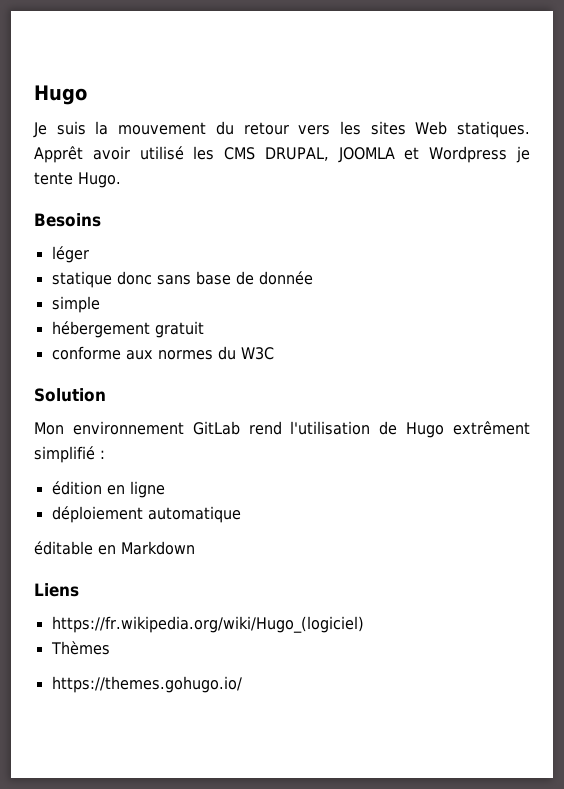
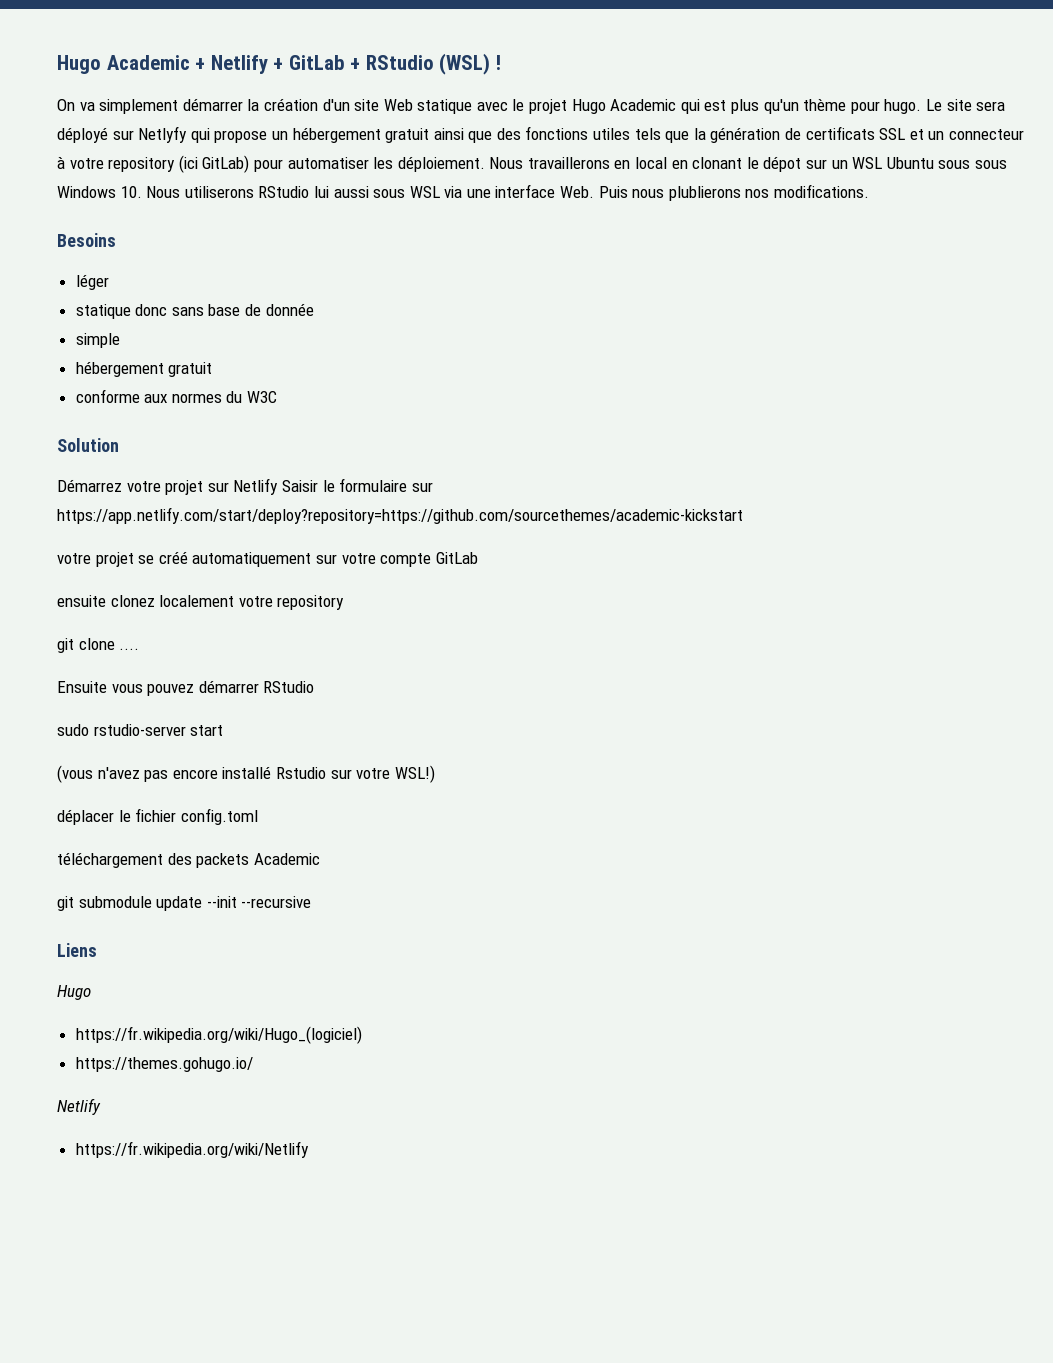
[34,85,87,105] [33,121,531,138] [34,146,530,163] [34,172,121,188] Hugo // Je suis la mouvement du retour vers les sites Web statiques. Apprêt avoir utilisé les CMS DRUPAL, JOOMLA et Wordpress je tente Hugo. -> [57,53,501,75] [57,98,1006,114] [57,126,1024,143] [57,155,1007,173] [57,184,870,201] Hugo Academic + Netlify + GitLab + RStudio (WSL) ! // On va simplement démarrer la création d'un site Web statique avec le projet Hugo Academic qui est plus qu'un thème pour hugo. Le site sera déployé sur Netlyfy qui propose un hébergement gratuit ainsi que des fonctions utiles tels que la génération de certificats SSL et un connecteur à votre repository (ici GitLab) pour automatiser les déploiement. Nous travaillerons en local en clonant le dépot sur un WSL Ubuntu sous sous Windows 10. Nous utiliserons RStudio lui aussi sous WSL via une interface Web. Puis nous plublierons nos modifications.
[34,421,530,438] [34,446,105,463] [51,481,165,498] [51,506,241,523] [34,541,195,555] Mon environnement GitLab rend l'utilisation de Hugo extrêment simplifié : // édition en ligne // déploiement automatique // éditable en Markdown -> [57,478,433,495] [57,507,743,524] [57,551,478,567] [57,595,345,610] [57,638,140,653] [57,680,315,696] [57,724,224,736] [57,765,435,783] [57,808,258,825] [57,852,320,868] [57,896,312,911] Démarrez votre projet sur Netlify Saisir le formulaire sur https://app.netlify.com/start/deploy?repository=https://github.com/sourcethemes/academic-kickstart // votre projet se créé automatiquement sur votre compte GitLab // ensuite clonez localement votre repository // git clone .... // Ensuite vous pouvez démarrer RStudio // sudo rstudio-server start // (vous n'avez pas encore installé Rstudio sur votre WSL!) // déplacer le fichier config.toml // téléchargement des packets Academic // git submodule update --init --recursive
(79, 590) none -> [57,985,91,1000] // Hugo
[50,641,110,655] [51,676,242,693] Thèmes // https://themes.gohugo.io/ -> [75,1057,253,1072] [57,1098,101,1115] [75,1141,309,1158] https://themes.gohugo.io/ // Netlify // https://fr.wikipedia.org/wiki/Netlify

